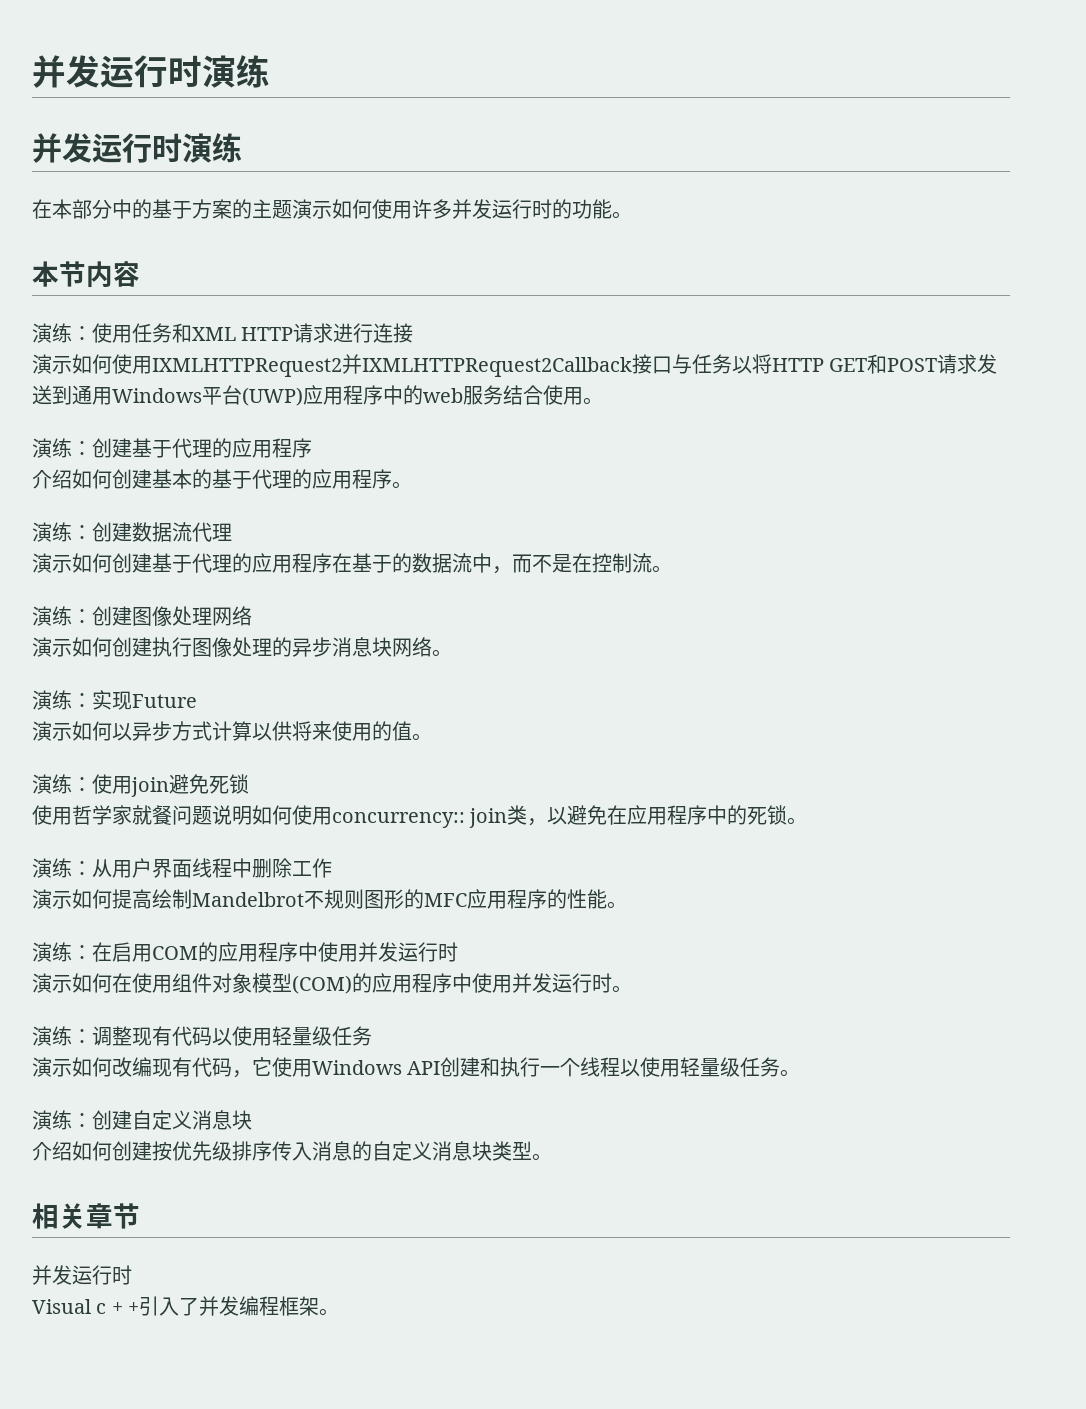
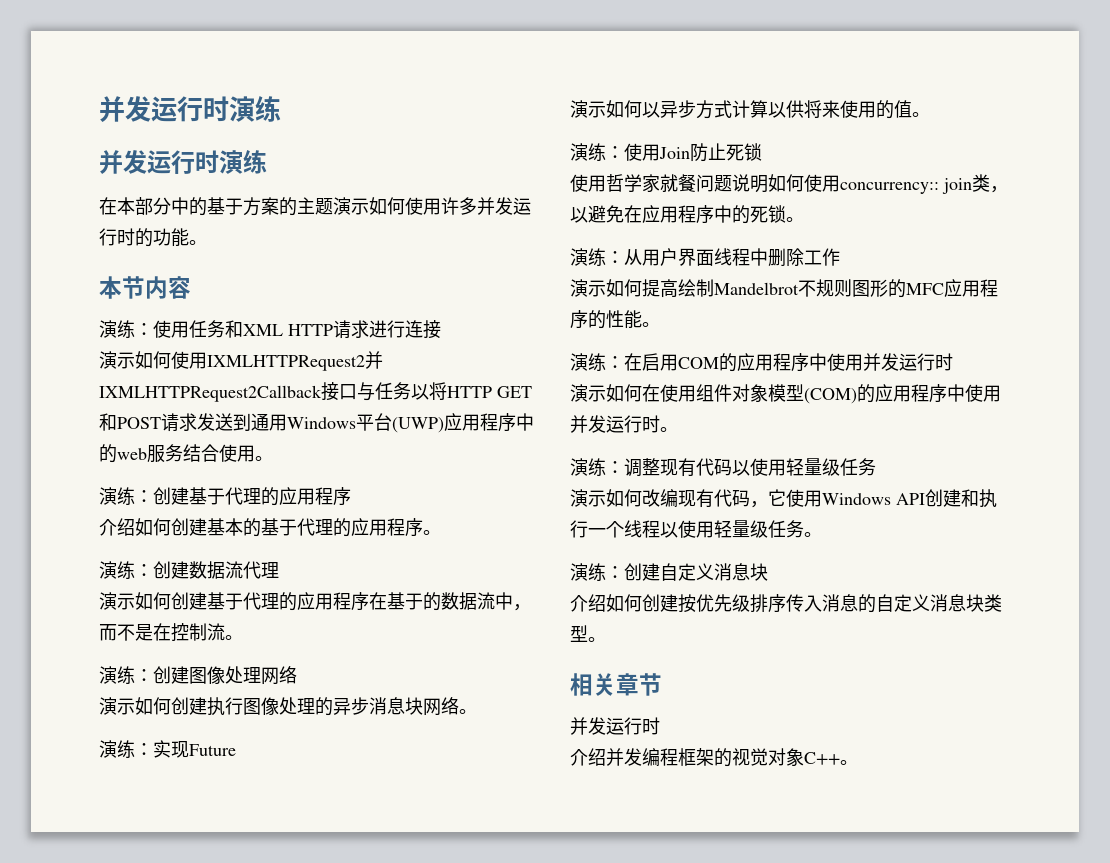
[131,774,209,797] join避免 -> [659,143,726,162] Join防止
[32,1296,320,1316] Visual c + +引入了并发编程框架 -> [570,748,840,767] 介绍并发编程框架的视觉对象C++

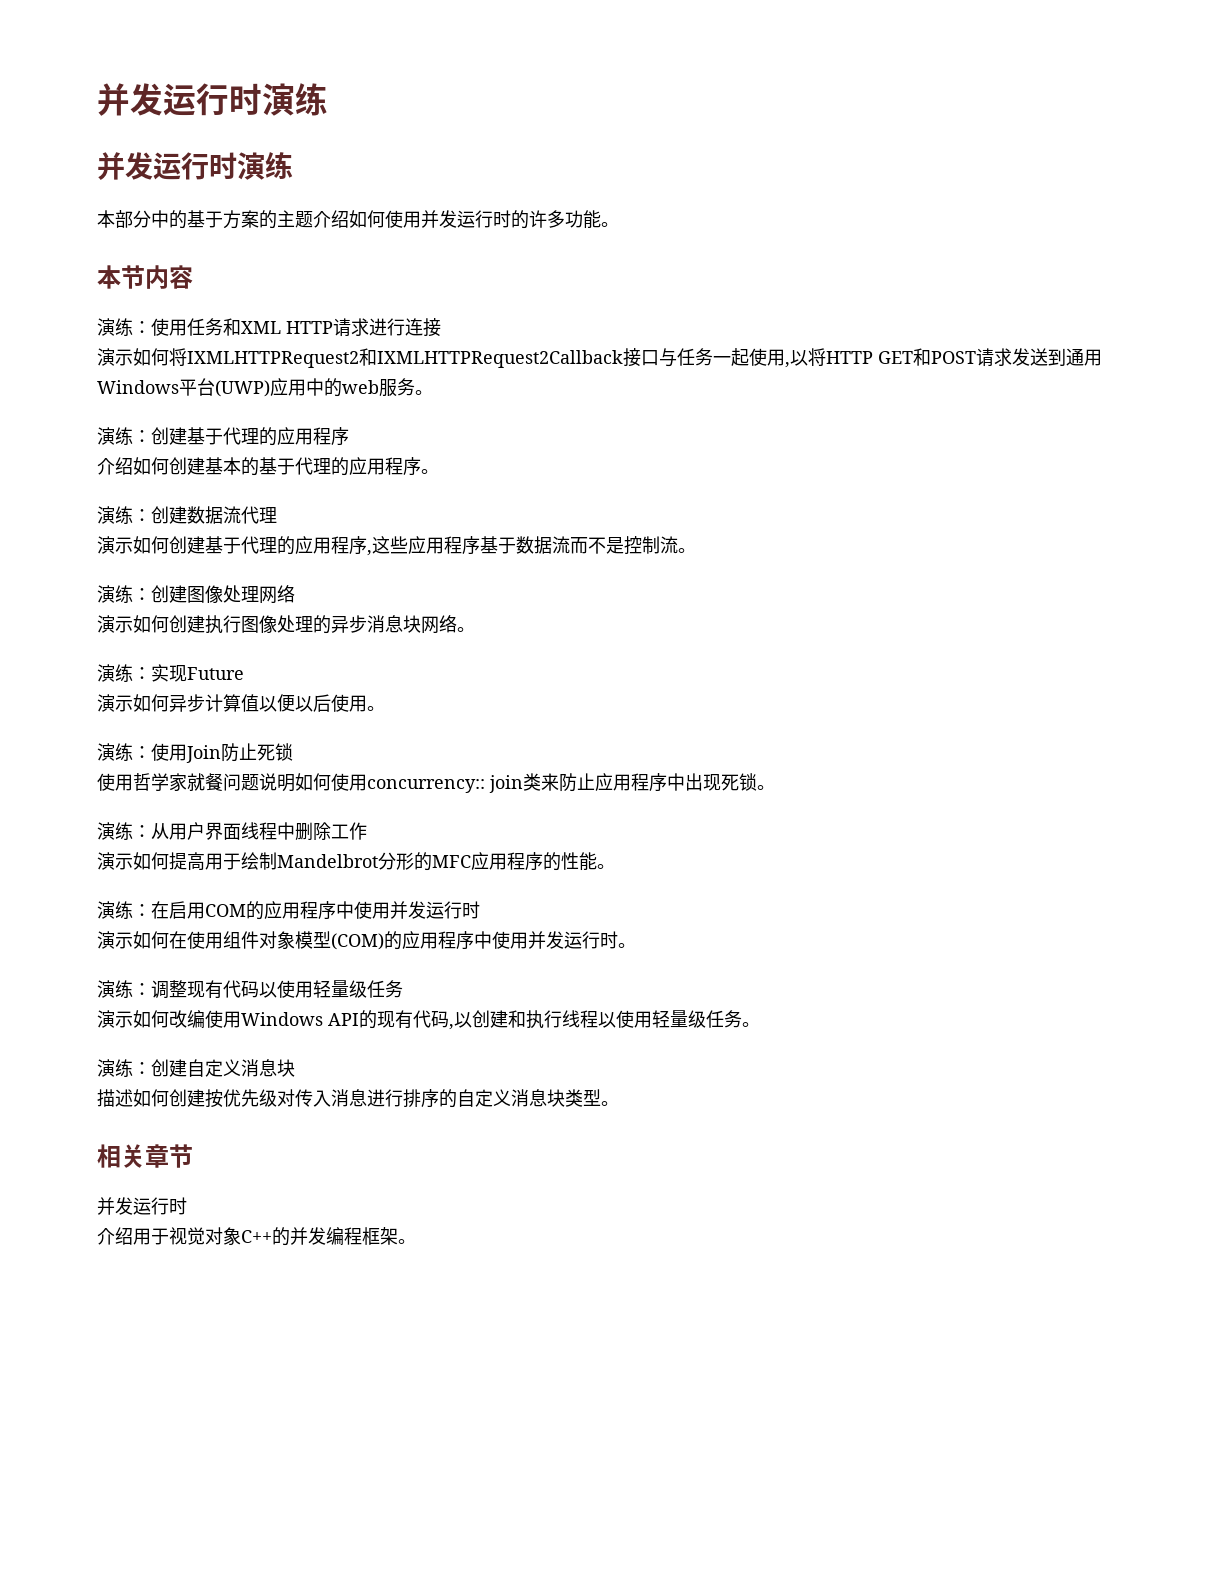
[99,197,117,215] 在 -> (293, 165) none
[333,197,477,215] 演示如何使用许多 -> [313,210,421,228] 介绍如何使用
(153, 237) none -> [529,210,565,228] 许多
[171,351,383,371] 使用IXMLHTTPRequest2并 -> [169,348,377,368] 将IXMLHTTPRequest2和
(411, 391) none -> [713,348,790,368] 一起使用,
[480,413,516,432] 程序 -> (306, 387) none
[183,444,255,462] 结合使用 -> (415, 387) none
[369,592,531,611] [99,623,171,641] 在基于的数据流中，而不是在 -> [367,536,624,556] ,这些应用程序基于数据流而不是
[642,100,912,119] 以异步方式计算以供将来使用的值 -> [169,694,367,712] 异步计算值以便以后使用
[990,186,1008,193] [570,205,750,224] ，以避免在应用程序中的 -> [541,773,721,792] 来防止应用程序中出现
(678, 288) none -> [205,853,241,870] 用于
[798,279,870,297] 不规则图 -> [378,852,396,870] 分
[678,489,925,508] 现有代码，它使用Windows API -> [205,1010,472,1030] 使用Windows API的现有代码,以
[588,521,624,538] 一个 -> (562, 1019) none
[570,594,606,612] 介绍 -> [97,1089,133,1107] 描述
[750,594,786,613] 排序 -> [277,1089,295,1107] 对
(858, 603) none -> [367,1089,439,1108] 进行排序
[606,748,840,767] 并发编程框架的视觉对象C++ -> [133,1227,398,1246] 用于视觉对象C++的并发编程框架

